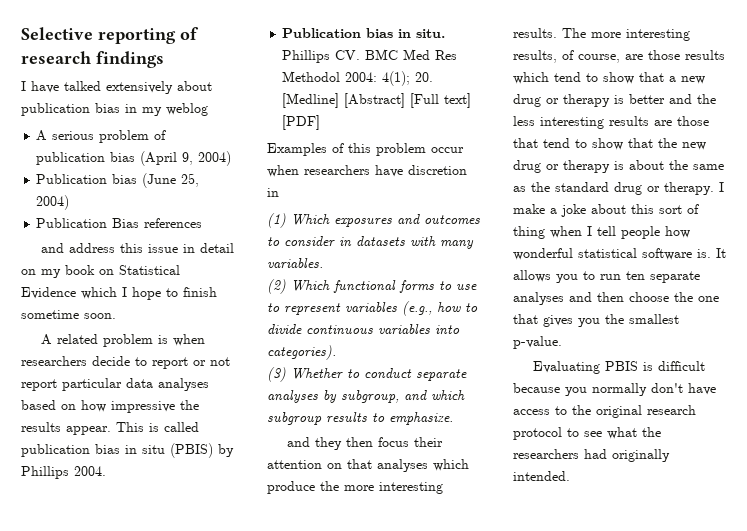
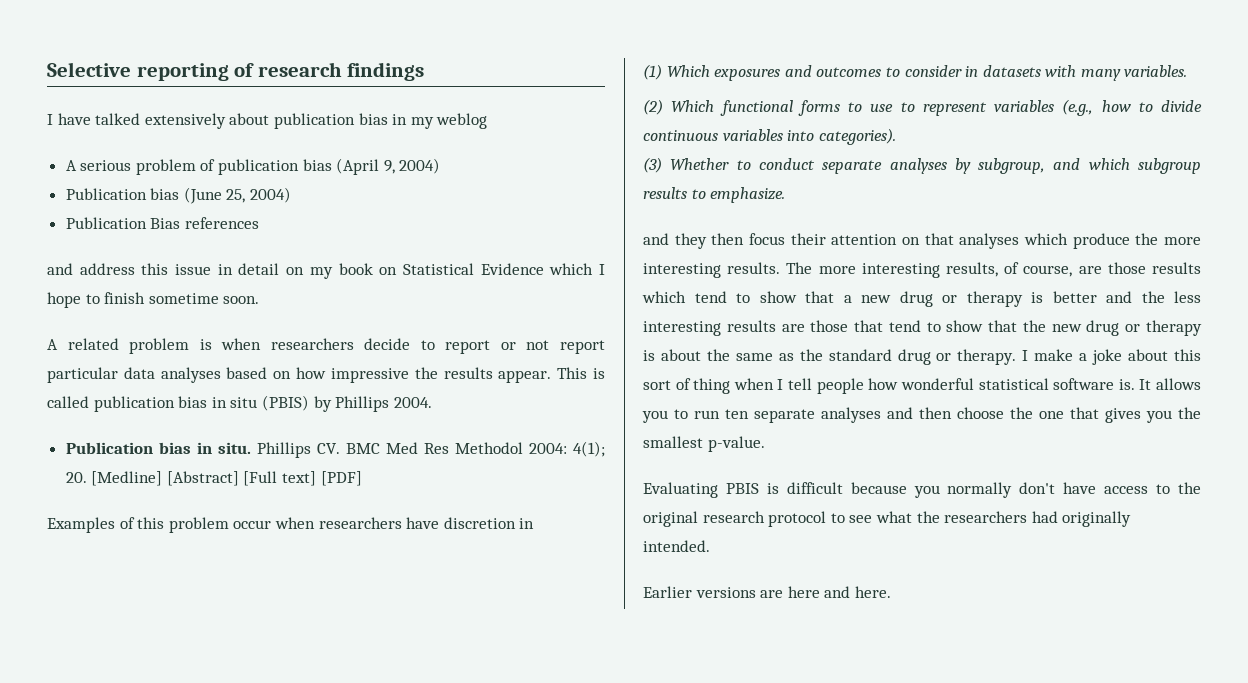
(570, 476) none -> [643,586,891,598] // Earlier versions are here and here.

